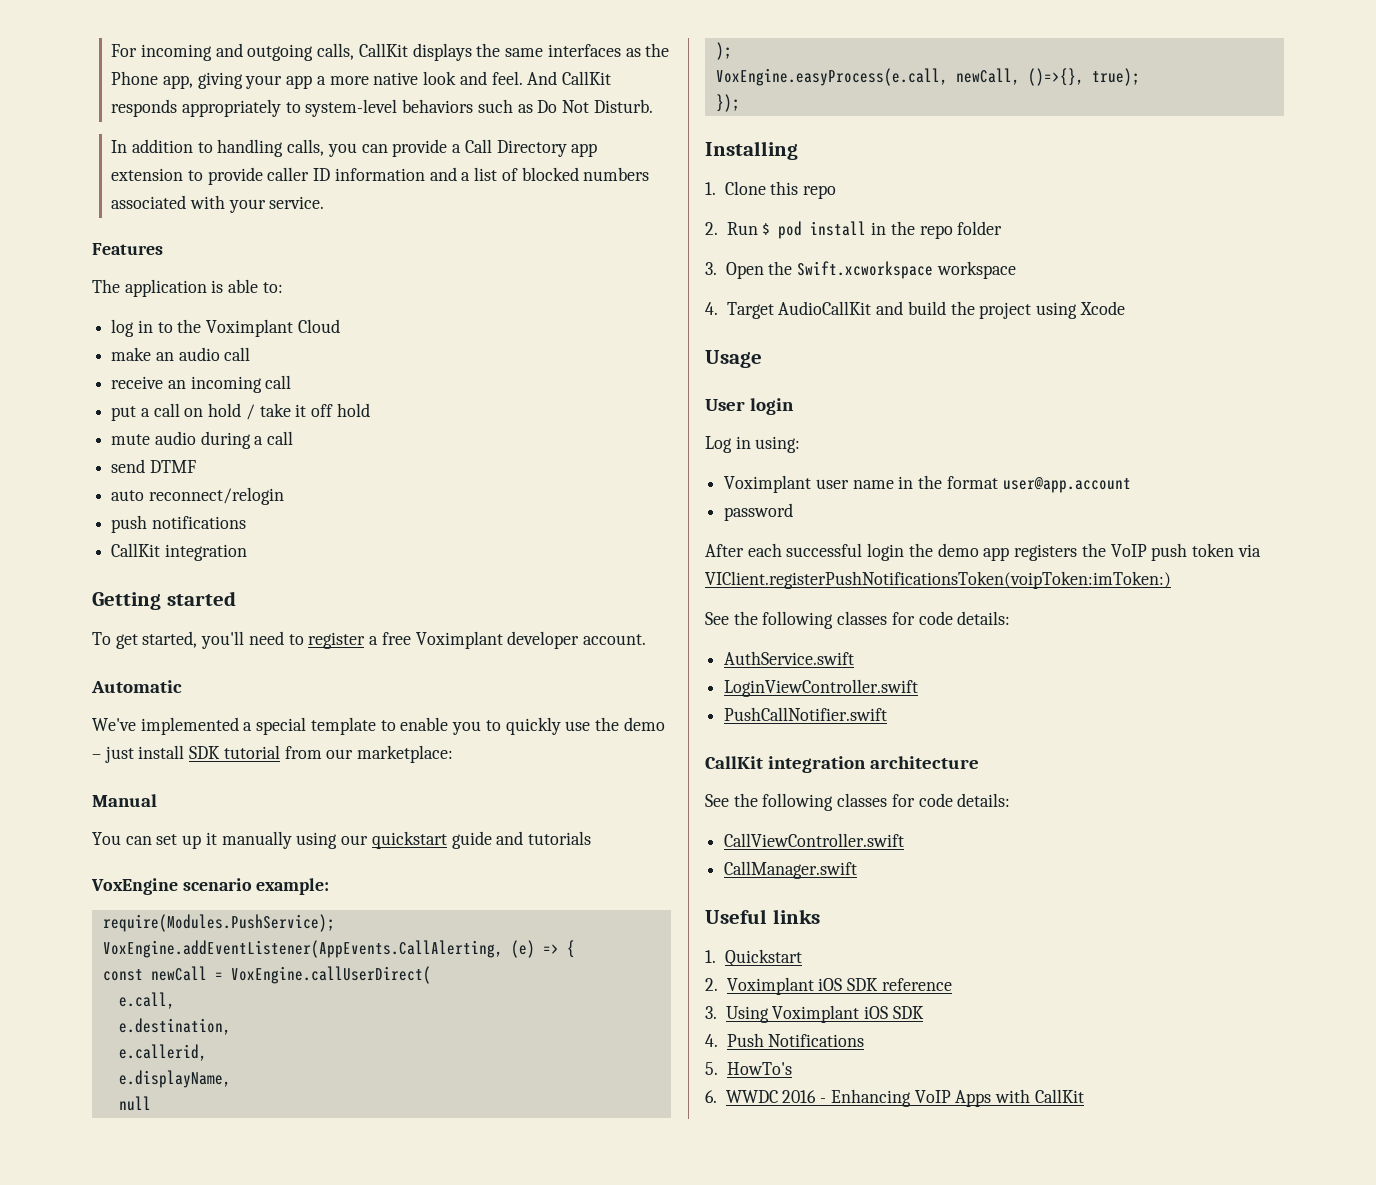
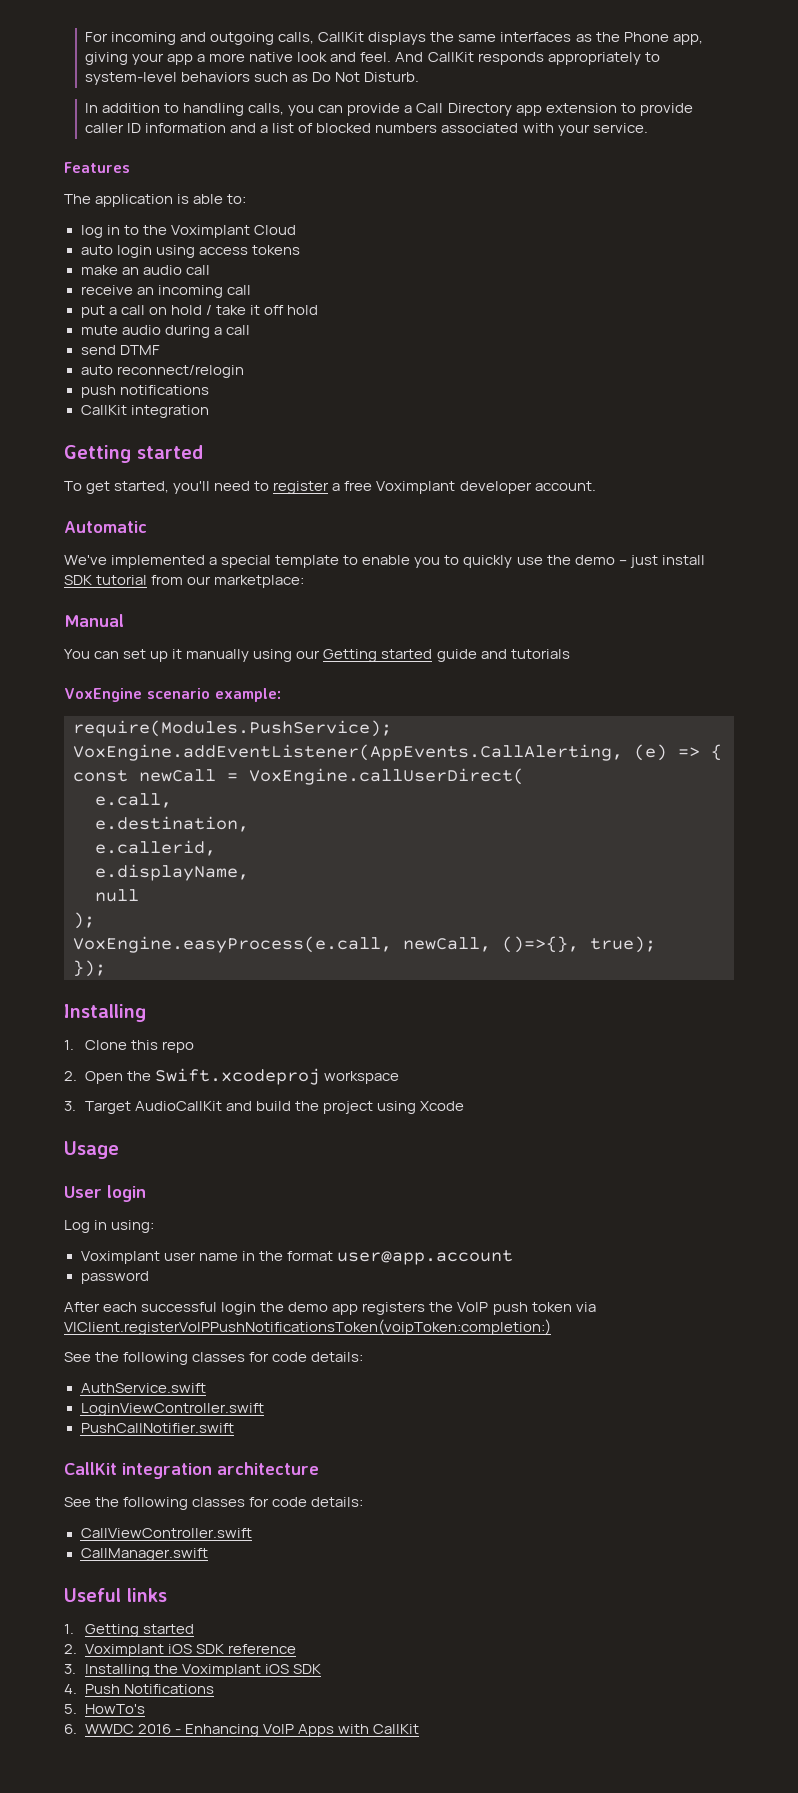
(340, 326) none -> [80,245,300,258] // auto login using access tokens
[371,831,447,849] quickstart -> [323,649,433,662] Getting started
[726,221,1003,239] [705,262,717,275] Run $ pod install in the repo folder // 3. -> (77, 1076) none
[797,261,934,279] Swift.xcworkspace -> [155,1068,321,1085] Swift.xcodeproj
[705,302,718,315] 4. -> [64,1101,76,1111] 3.
[705,571,1171,589] VIClient.registerPushNotificationsToken(voipToken:imToken:) -> [64,1319,551,1335] VIClient.registerVoIPPushNotificationsToken(voipToken:completion:)
[724,949,802,967] Quickstart -> [85,1624,195,1637] Getting started
[725,1006,769,1023] Using -> [85,1664,179,1677] Installing the

